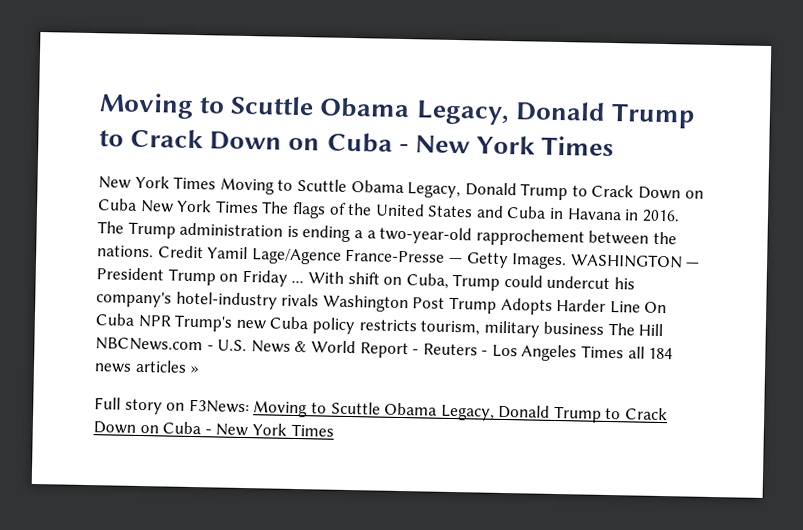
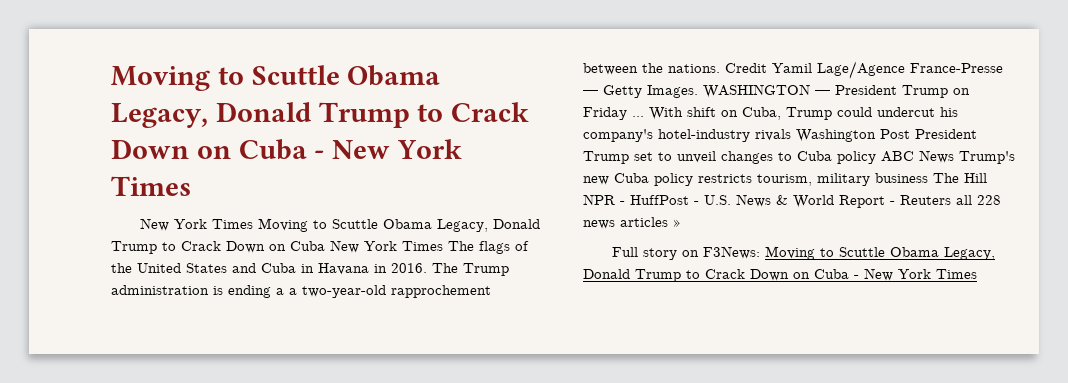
[448,296,668,315] [95,313,171,328] Trump Adopts Harder Line On Cuba NPR -> [915,129,977,139] [583,150,954,164] President Trump set to unveil changes to Cuba policy ABC News
[95,337,203,352] NBCNews.com -> [583,194,689,205] NPR - HuffPost
[481,344,674,362] - Los Angeles Times all 184 -> [956,195,1001,205] all 228

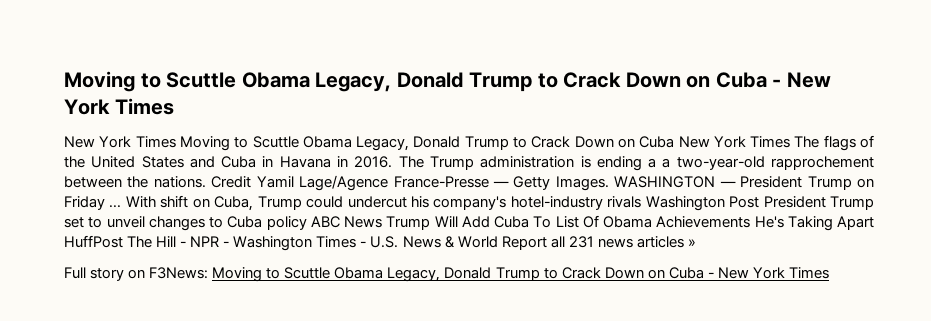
[959,151,1015,164] [583,173,928,186] Trump's new Cuba policy restricts tourism, military business -> [386,215,874,231] [64,235,123,248] Trump Will Add Cuba To List Of Obama Achievements He's Taking Apart HuffPost
(987, 178) none -> [180,241,187,247] -
[630,195,689,205] HuffPost -> [233,236,357,251] Washington Times
[890,195,1001,205] - Reuters all 228 -> [550,236,594,248] all 231

